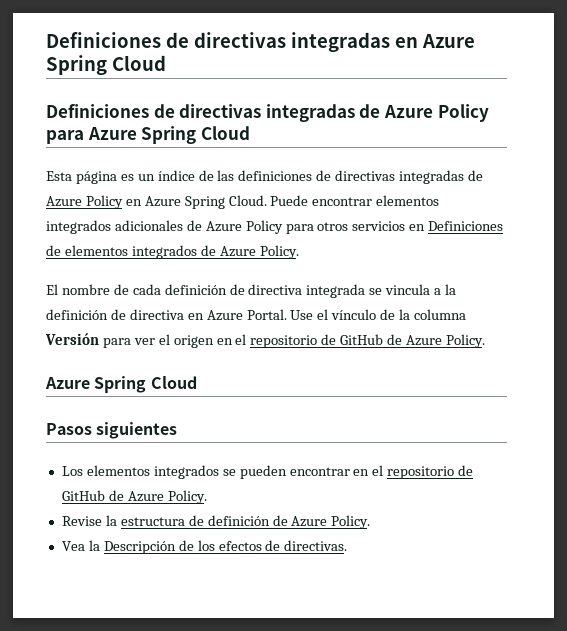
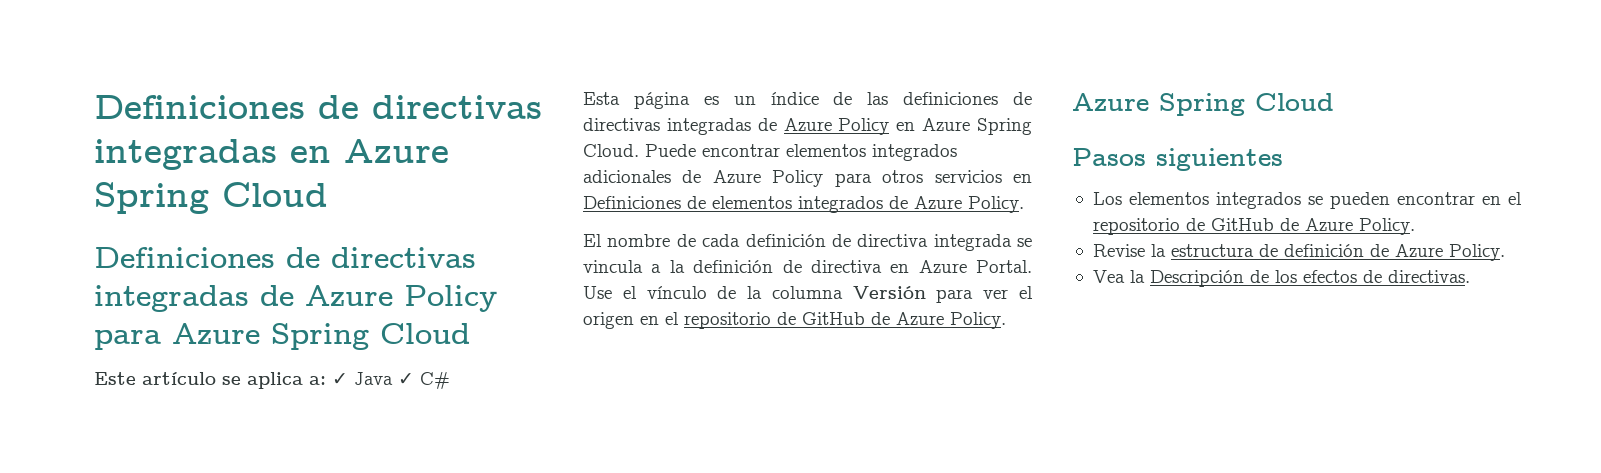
(250, 133) none -> [94,372,450,389] // Este artículo se aplica a: ✓ Java ✓ C#

